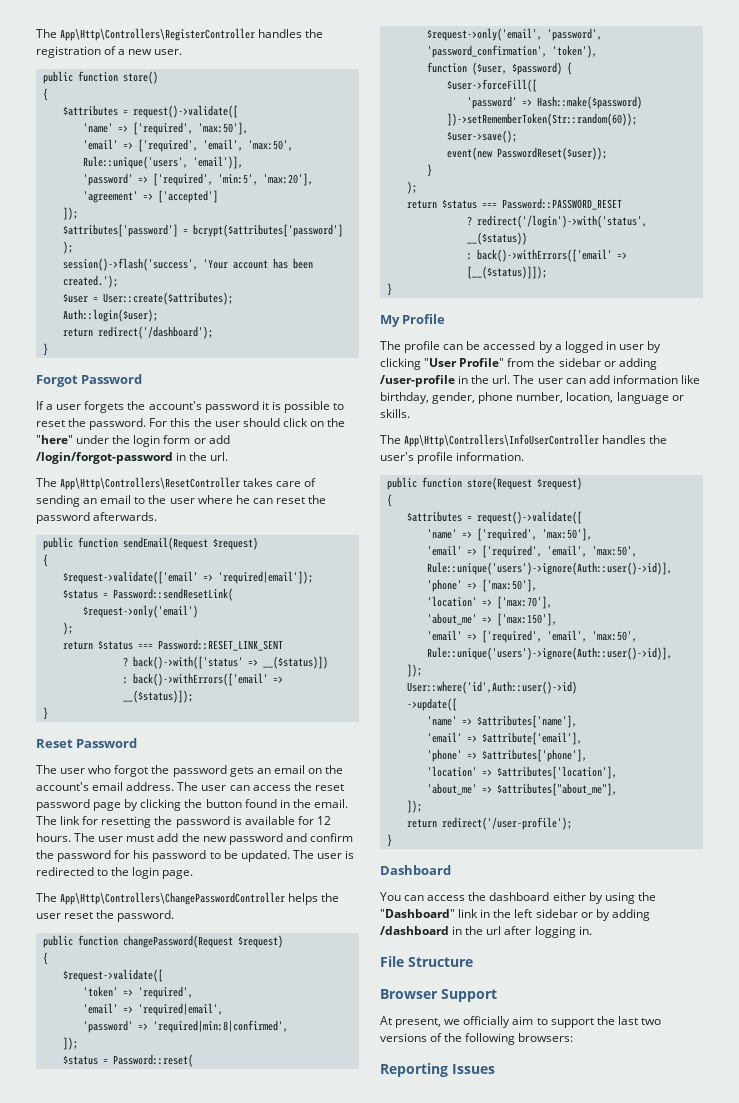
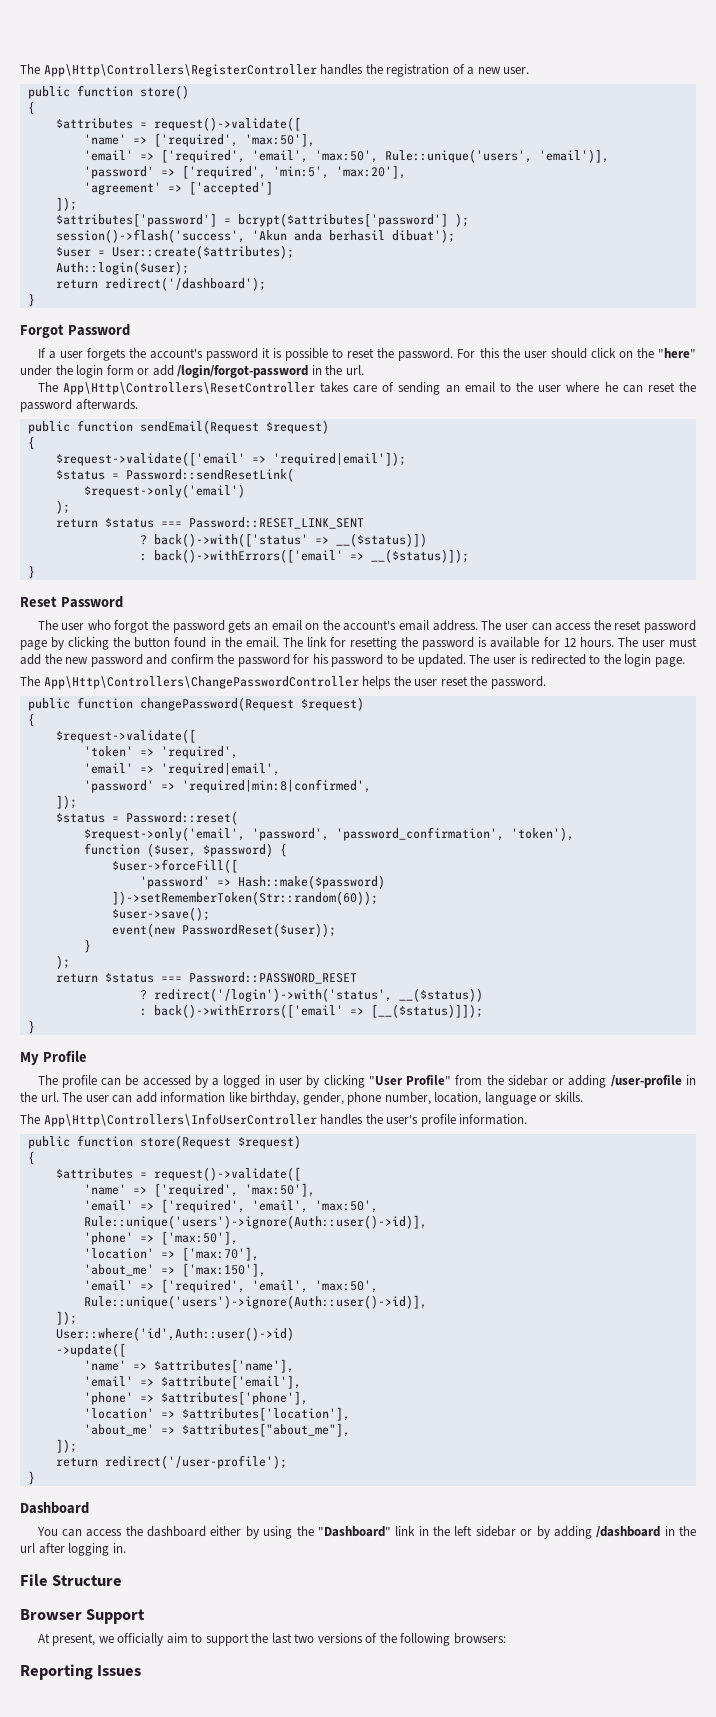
[202,258,313,269] [62,275,118,288] 'Your account has been created.'); -> [251,229,455,243] 'Akun anda berhasil dibuat');

